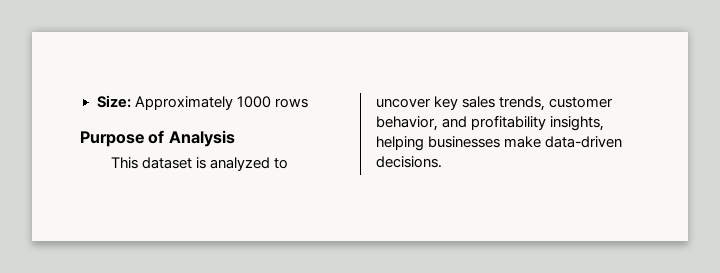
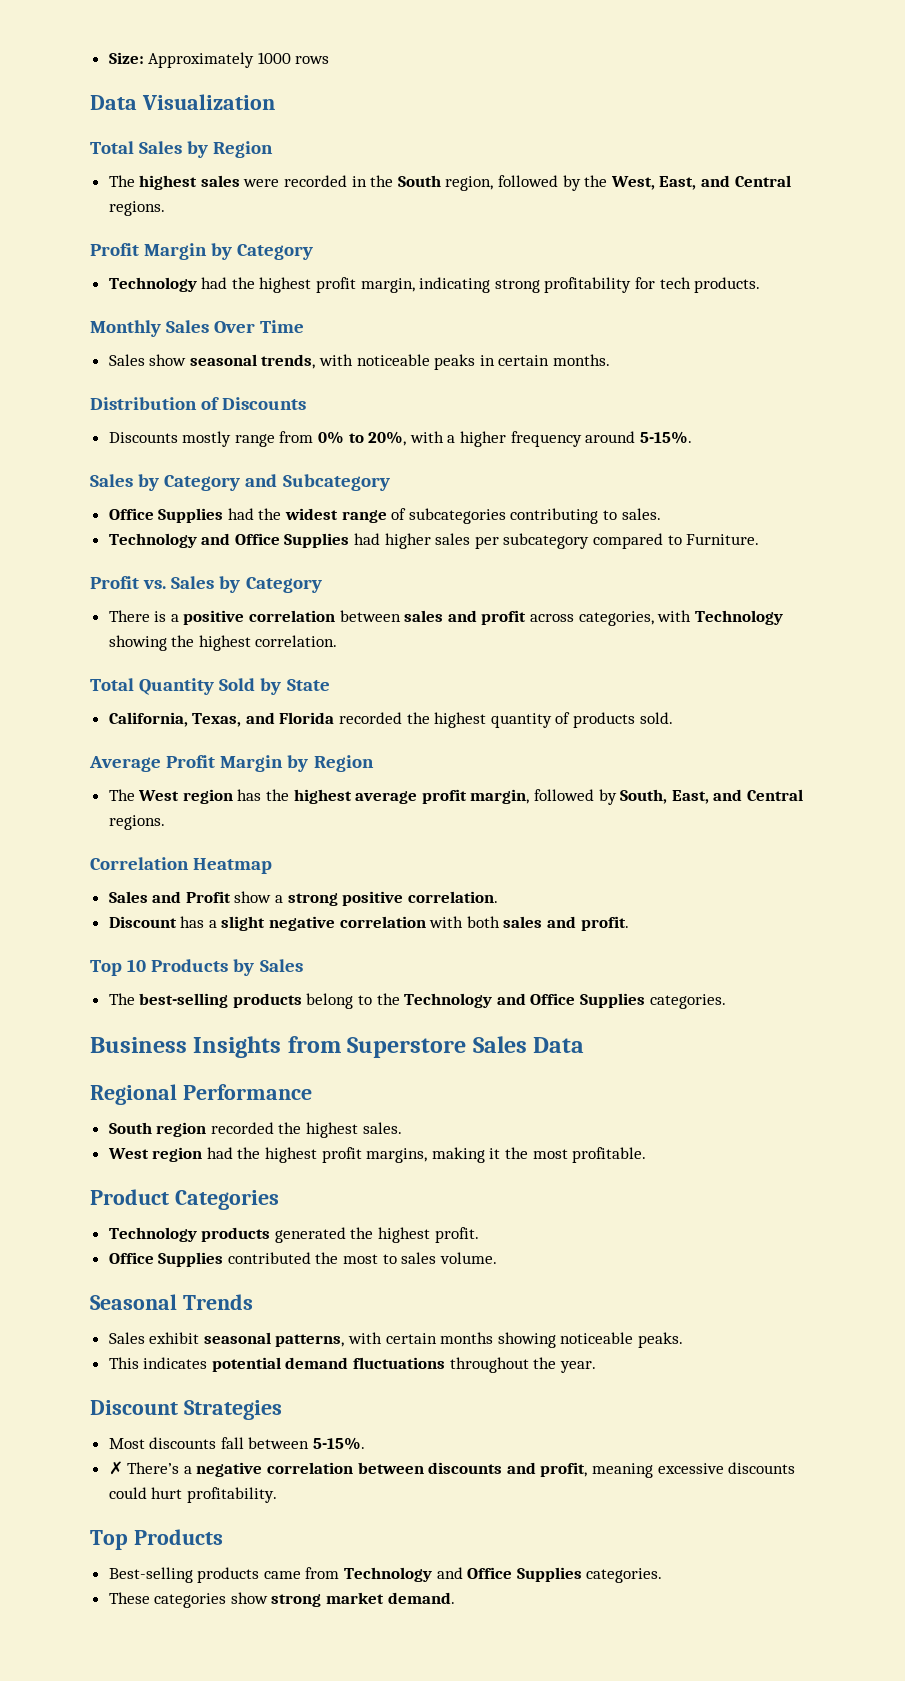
[80,130,235,147] [110,157,288,171] [376,96,614,111] [376,115,605,131] [376,136,623,151] [376,156,442,168] Purpose of Analysis // This dataset is analyzed to uncover key sales trends, customer behavior, and profitability insights, helping businesses make data-driven decisions. -> [90,94,275,110] [90,141,274,158] [108,175,791,191] [108,201,165,216] [90,243,314,260] [108,277,761,293] [90,320,305,337] [108,354,611,370] [90,397,307,410] [108,431,692,447] [90,474,390,491] [108,508,661,524] [108,533,760,549] [90,576,322,593] [108,610,783,626] [108,635,338,651] [90,678,330,695] [108,712,673,728] [89,755,374,772] [108,789,803,805] [108,815,165,830] [90,857,273,874] [108,891,498,906] [108,916,629,931] [90,959,303,976] [108,993,726,1009] [90,1036,585,1058] [90,1084,312,1105] [108,1122,402,1138] [107,1147,647,1163] [90,1189,279,1210] [108,1227,479,1243] [108,1252,497,1267] [90,1294,253,1310] [108,1332,684,1348] [108,1357,596,1373] [90,1400,282,1420] [108,1437,366,1450] [108,1461,796,1478] [108,1487,277,1503] [90,1529,223,1550] [108,1567,663,1583] [108,1592,455,1608] Data Visualization // Total Sales by Region // The highest sales were recorded in the South region, followed by the West, East, and Central regions. // Profit Margin by Category // Technology had the highest profit margin, indicating strong profitability for tech products. // Monthly Sales Over Time // Sales show seasonal trends, with noticeable peaks in certain months. // Distribution of Discounts // Discounts mostly range from 0% to 20%, with a higher frequency around 5-15%. // Sales by Category and Subcategory // Office Supplies had the widest range of subcategories contributing to sales. // Technology and Office Supplies had higher sales per subcategory compared to Furniture. // Profit vs. Sales by Category // There is a positive correlation between sales and profit across categories, with Technology showing the highest correlation. // Total Quantity Sold by State // California, Texas, and Florida recorded the highest quantity of products sold. // Average Profit Margin by Region // The West region has the highest average profit margin, followed by South, East, and Central regions. // Correlation Heatmap // Sales and Profit show a strong positive correlation. // Discount has a slight negative correlation with both sales and profit. // Top 10 Products by Sales // The best-selling products belong to the Technology and Office Supplies categories. // Business Insights from Superstore Sales Data // Regional Performance // South region recorded the highest sales. // West region had the highest profit margins, making it the most profitable. // Product Categories // Technology products generated the highest profit. // Office Supplies contributed the most to sales volume. // Seasonal Trends // Sales exhibit seasonal patterns, with certain months showing noticeable peaks. // This indicates potential demand fluctuations throughout the year. // Discount Strategies // Most discounts fall between 5-15%. // ✗ There’s a negative correlation between discounts and profit, meaning excessive discounts could hurt profitability. // Top Products // Best-selling products came from Technology and Office Supplies categories. // These categories show strong market demand.

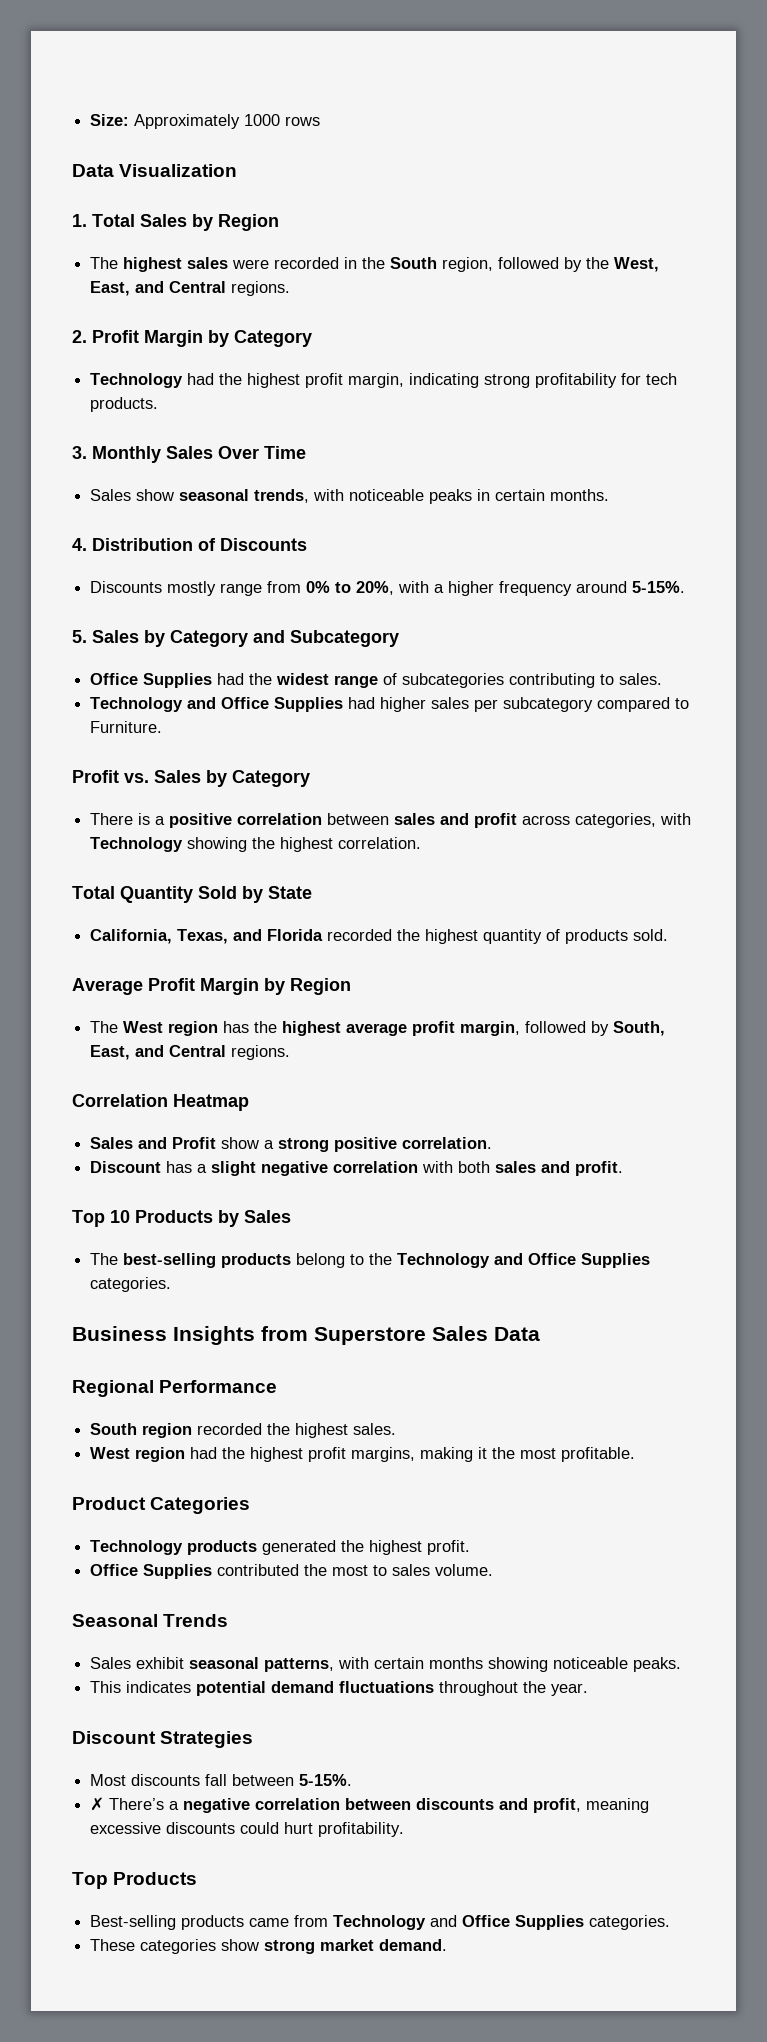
(275, 102) none -> [72,214,87,227] 1.
(165, 208) none -> [72,330,87,343] 2.
(761, 285) none -> [72,446,87,459] 3.
(611, 360) none -> [72,538,87,551] 4.
(692, 437) none -> [72,630,87,643] 5.

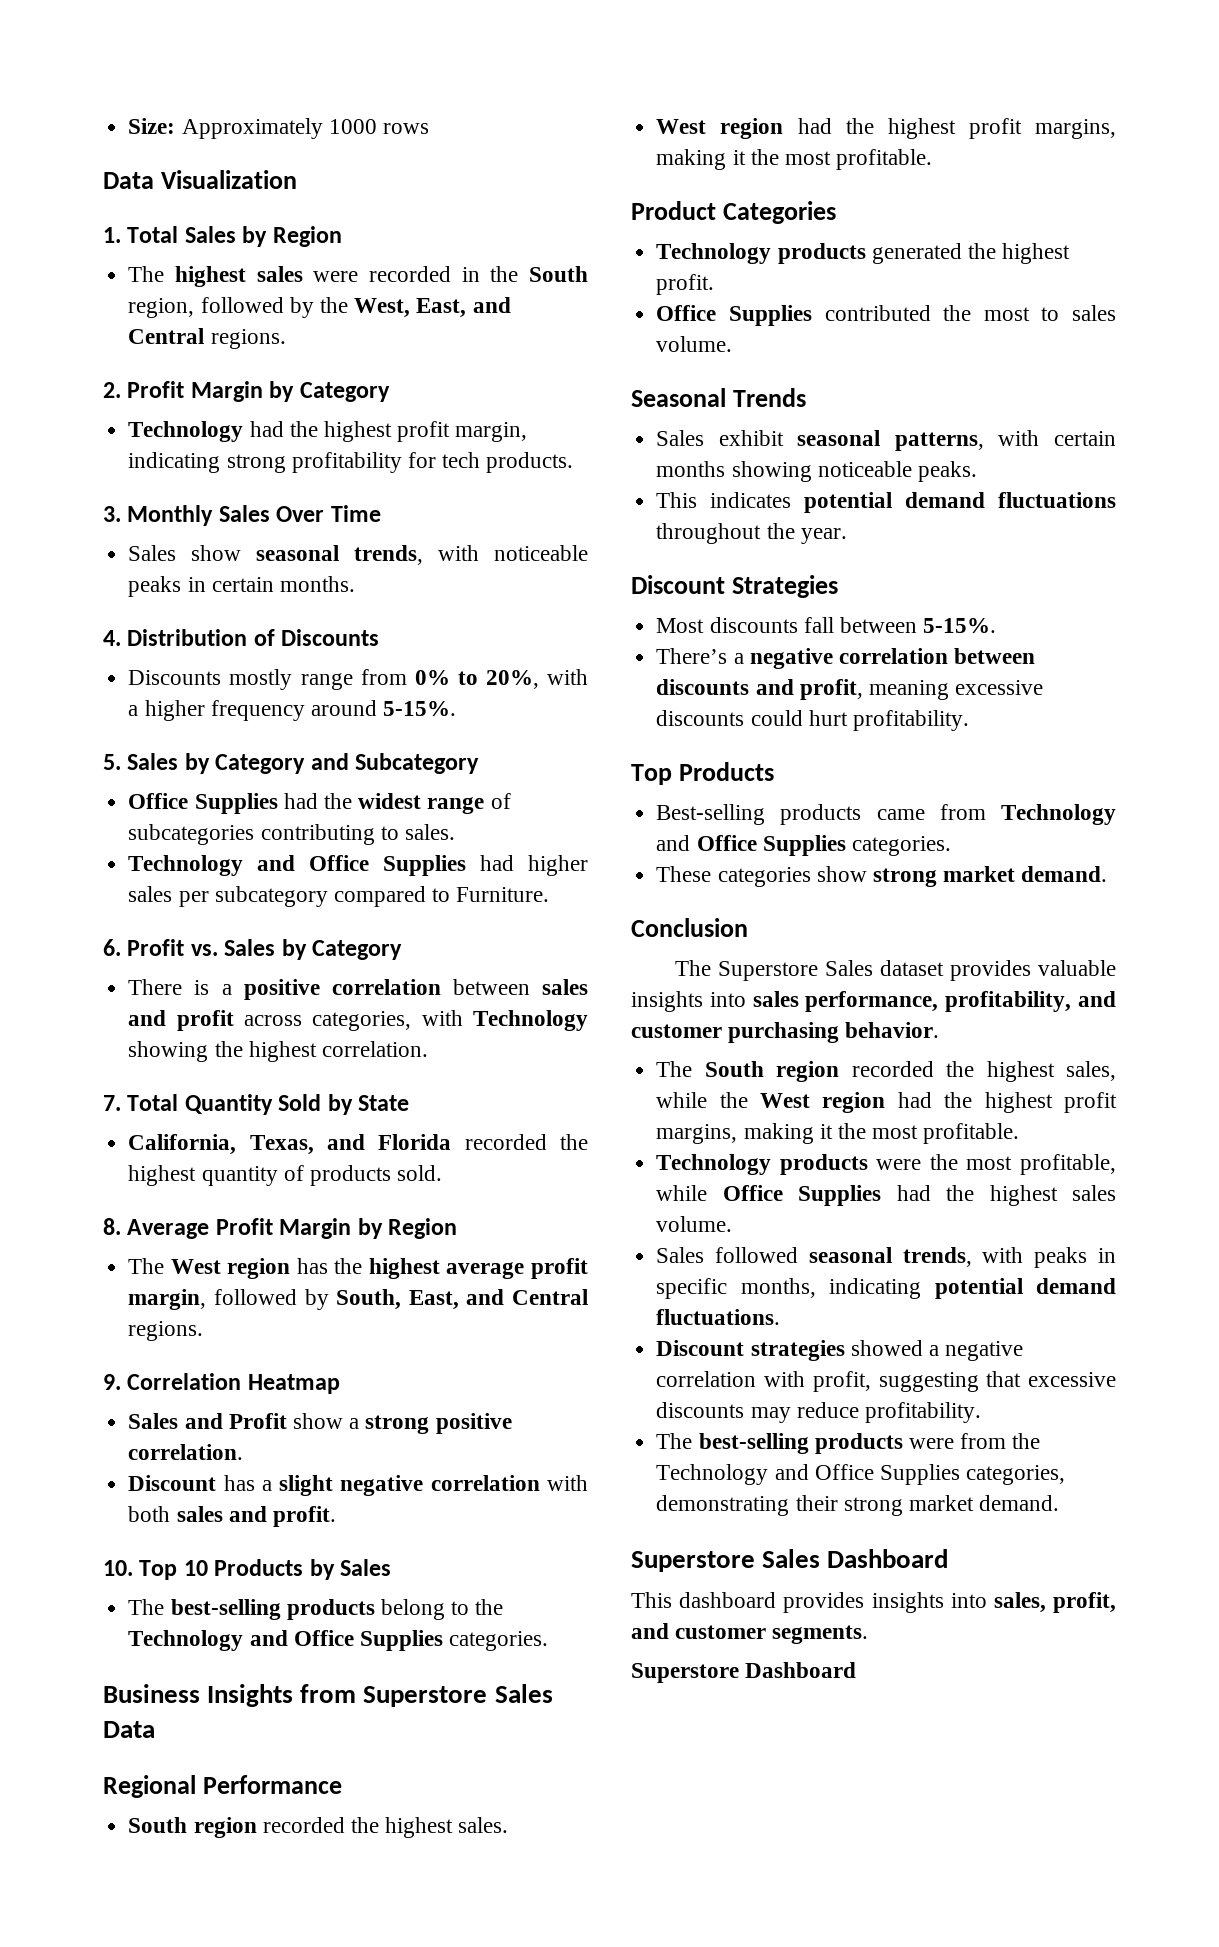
(163, 727) none -> [103,939,121,956] 6.
(422, 843) none -> [103,1095,121,1111] 7.
(669, 935) none -> [103,1218,121,1235] 8.
(291, 1052) none -> [103,1374,121,1390] 9.
(624, 1168) none -> [103,1560,133,1576] 10.
[90,1797,105,1811] ✗ -> (997, 625) none
(448, 1945) none -> [631,918,748,937] [675,960,1116,981] [631,991,1116,1012] [631,1022,940,1043] [656,1061,1116,1082] [656,1092,1117,1113] [656,1123,1020,1144] [656,1154,1116,1175] [656,1185,1116,1206] [656,1216,733,1232] [656,1247,1116,1268] [656,1278,1116,1299] [656,1309,781,1325] [656,1340,1024,1361] [656,1371,1116,1392] [656,1402,981,1423] [656,1433,1041,1454] [656,1464,1066,1485] [656,1495,1060,1516] [631,1549,949,1572] [631,1592,1116,1613] [631,1623,869,1644] [631,1662,857,1683] // Conclusion // The Superstore Sales dataset provides valuable insights into sales performance, profitability, and customer purchasing behavior. // The South region recorded the highest sales, while the West region had the highest profit margins, making it the most profitable. // Technology products were the most profitable, while Office Supplies had the highest sales volume. // Sales followed seasonal trends, with peaks in specific months, indicating potential demand fluctuations. // Discount strategies showed a negative correlation with profit, suggesting that excessive discounts may reduce profitability. // The best-selling products were from the Technology and Office Supplies categories, demonstrating their strong market demand. // Superstore Sales Dashboard // This dashboard provides insights into sales, profit, and customer segments. // Superstore Dashboard

